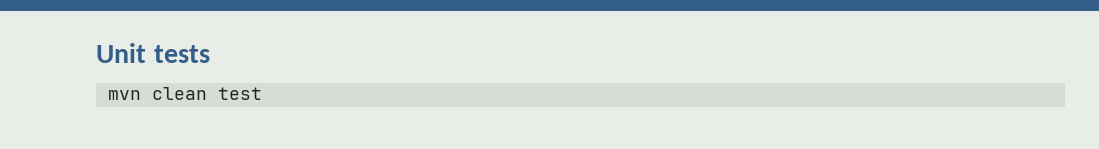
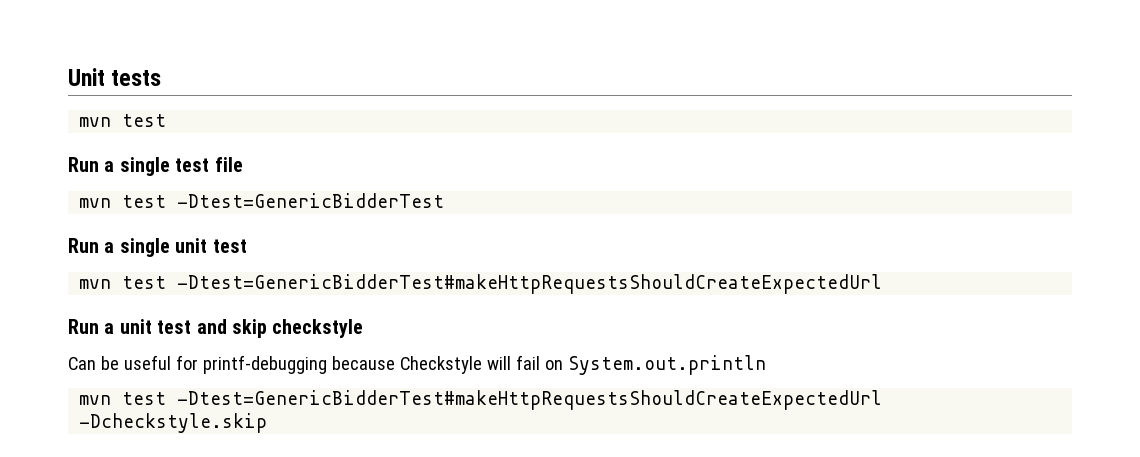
[152,87,262,100] clean test -> [122,114,167,127] [68,157,243,176] [79,193,445,208] [68,238,247,257] [79,274,883,294] [68,319,364,338] [68,355,766,375] [79,390,883,410] [79,413,268,433] test // Run a single test file // mvn test -Dtest=GenericBidderTest // Run a single unit test // mvn test -Dtest=GenericBidderTest#makeHttpRequestsShouldCreateExpectedUrl // Run a unit test and skip checkstyle // Can be useful for printf-debugging because Checkstyle will fail on System.out.println // mvn test -Dtest=GenericBidderTest#makeHttpRequestsShouldCreateExpectedUrl -Dcheckstyle.skip

